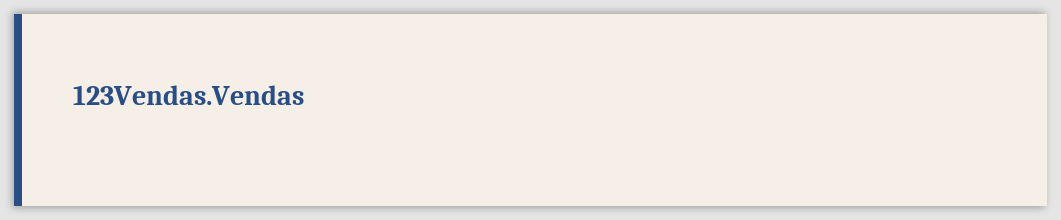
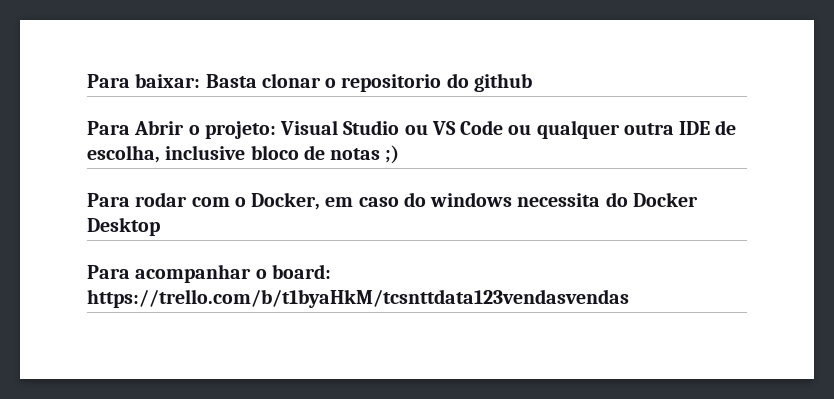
[73,85,304,105] 123Vendas.Vendas -> [87,73,532,92] [87,120,737,139] [87,145,400,164] [87,192,698,210] [87,217,160,236] [87,264,331,283] [87,289,629,308] Para baixar: Basta clonar o repositorio do github // Para Abrir o projeto: Visual Studio ou VS Code ou qualquer outra IDE de escolha, inclusive bloco de notas ;) // Para rodar com o Docker, em caso do windows necessita do Docker Desktop // Para acompanhar o board: https://trello.com/b/t1byaHkM/tcsnttdata123vendasvendas

